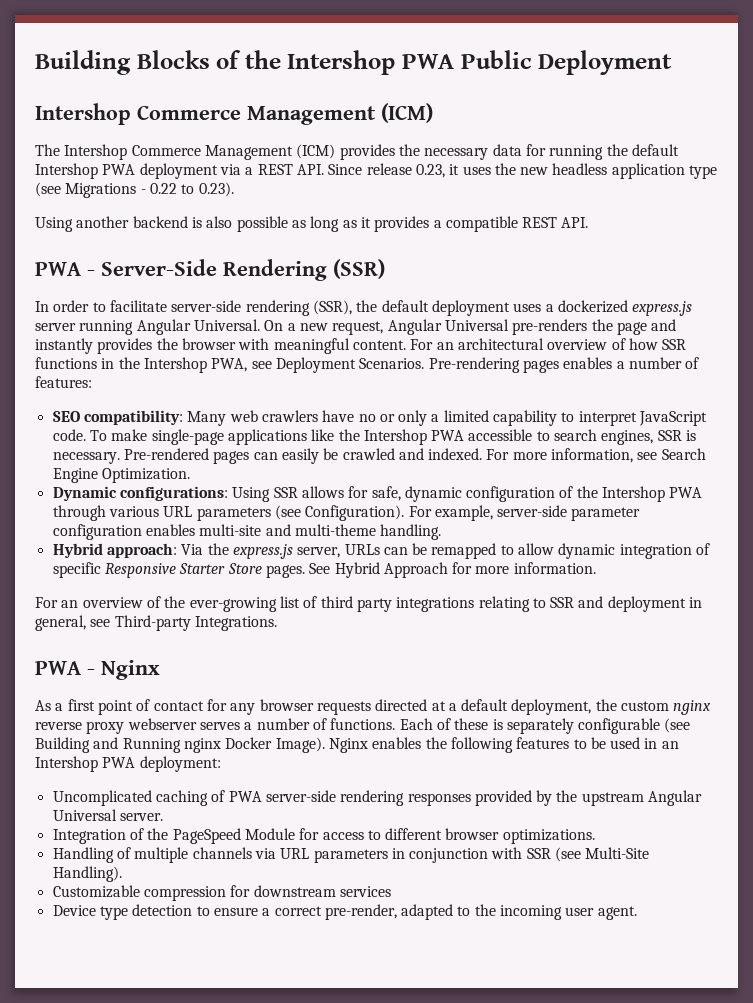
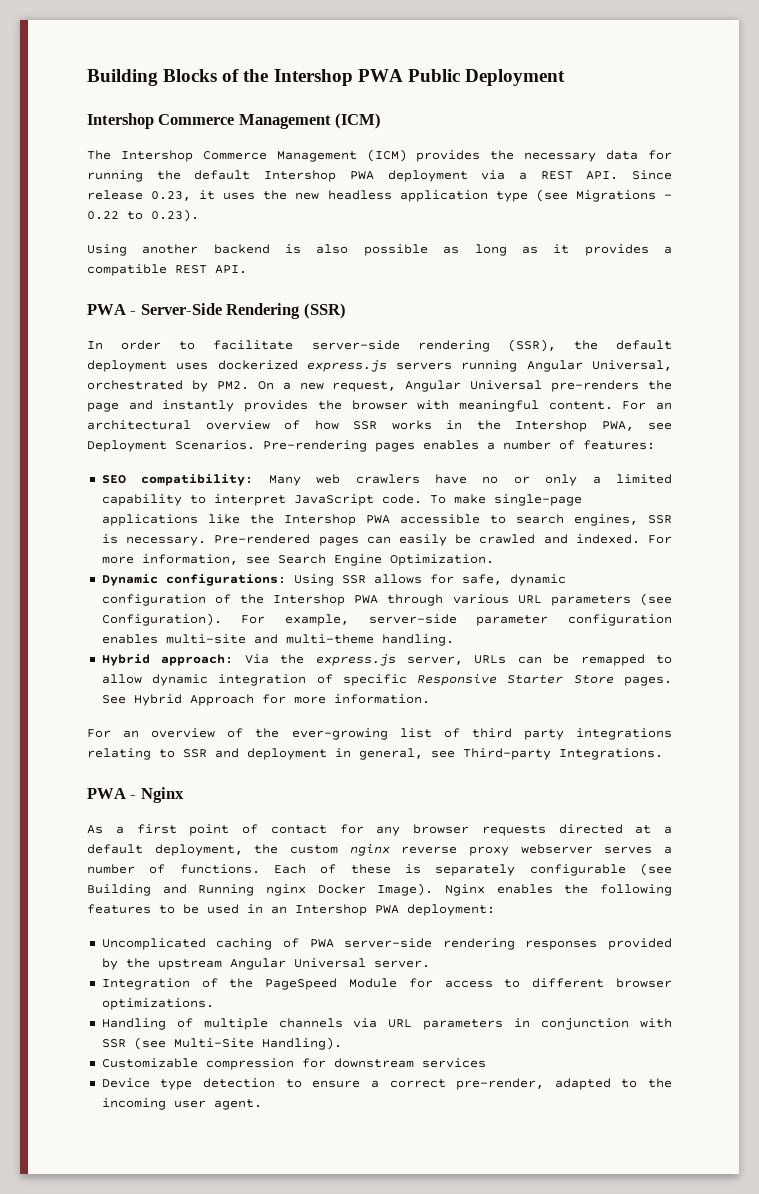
[545,304,554,312] a -> (209, 366) none
[35,323,76,331] server -> [396,362,453,370] servers
[193,319,260,331] Universal. -> [592,360,672,371] [87,380,249,392] Universal, orchestrated by PM2.
[35,357,97,369] functions -> [391,420,432,430] works

